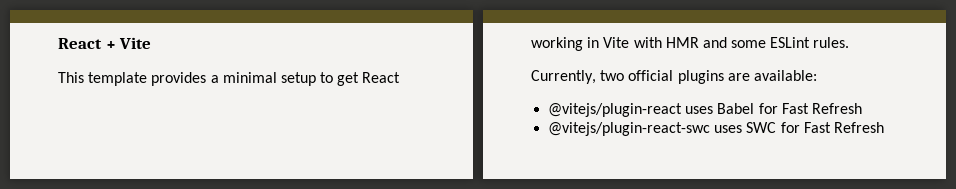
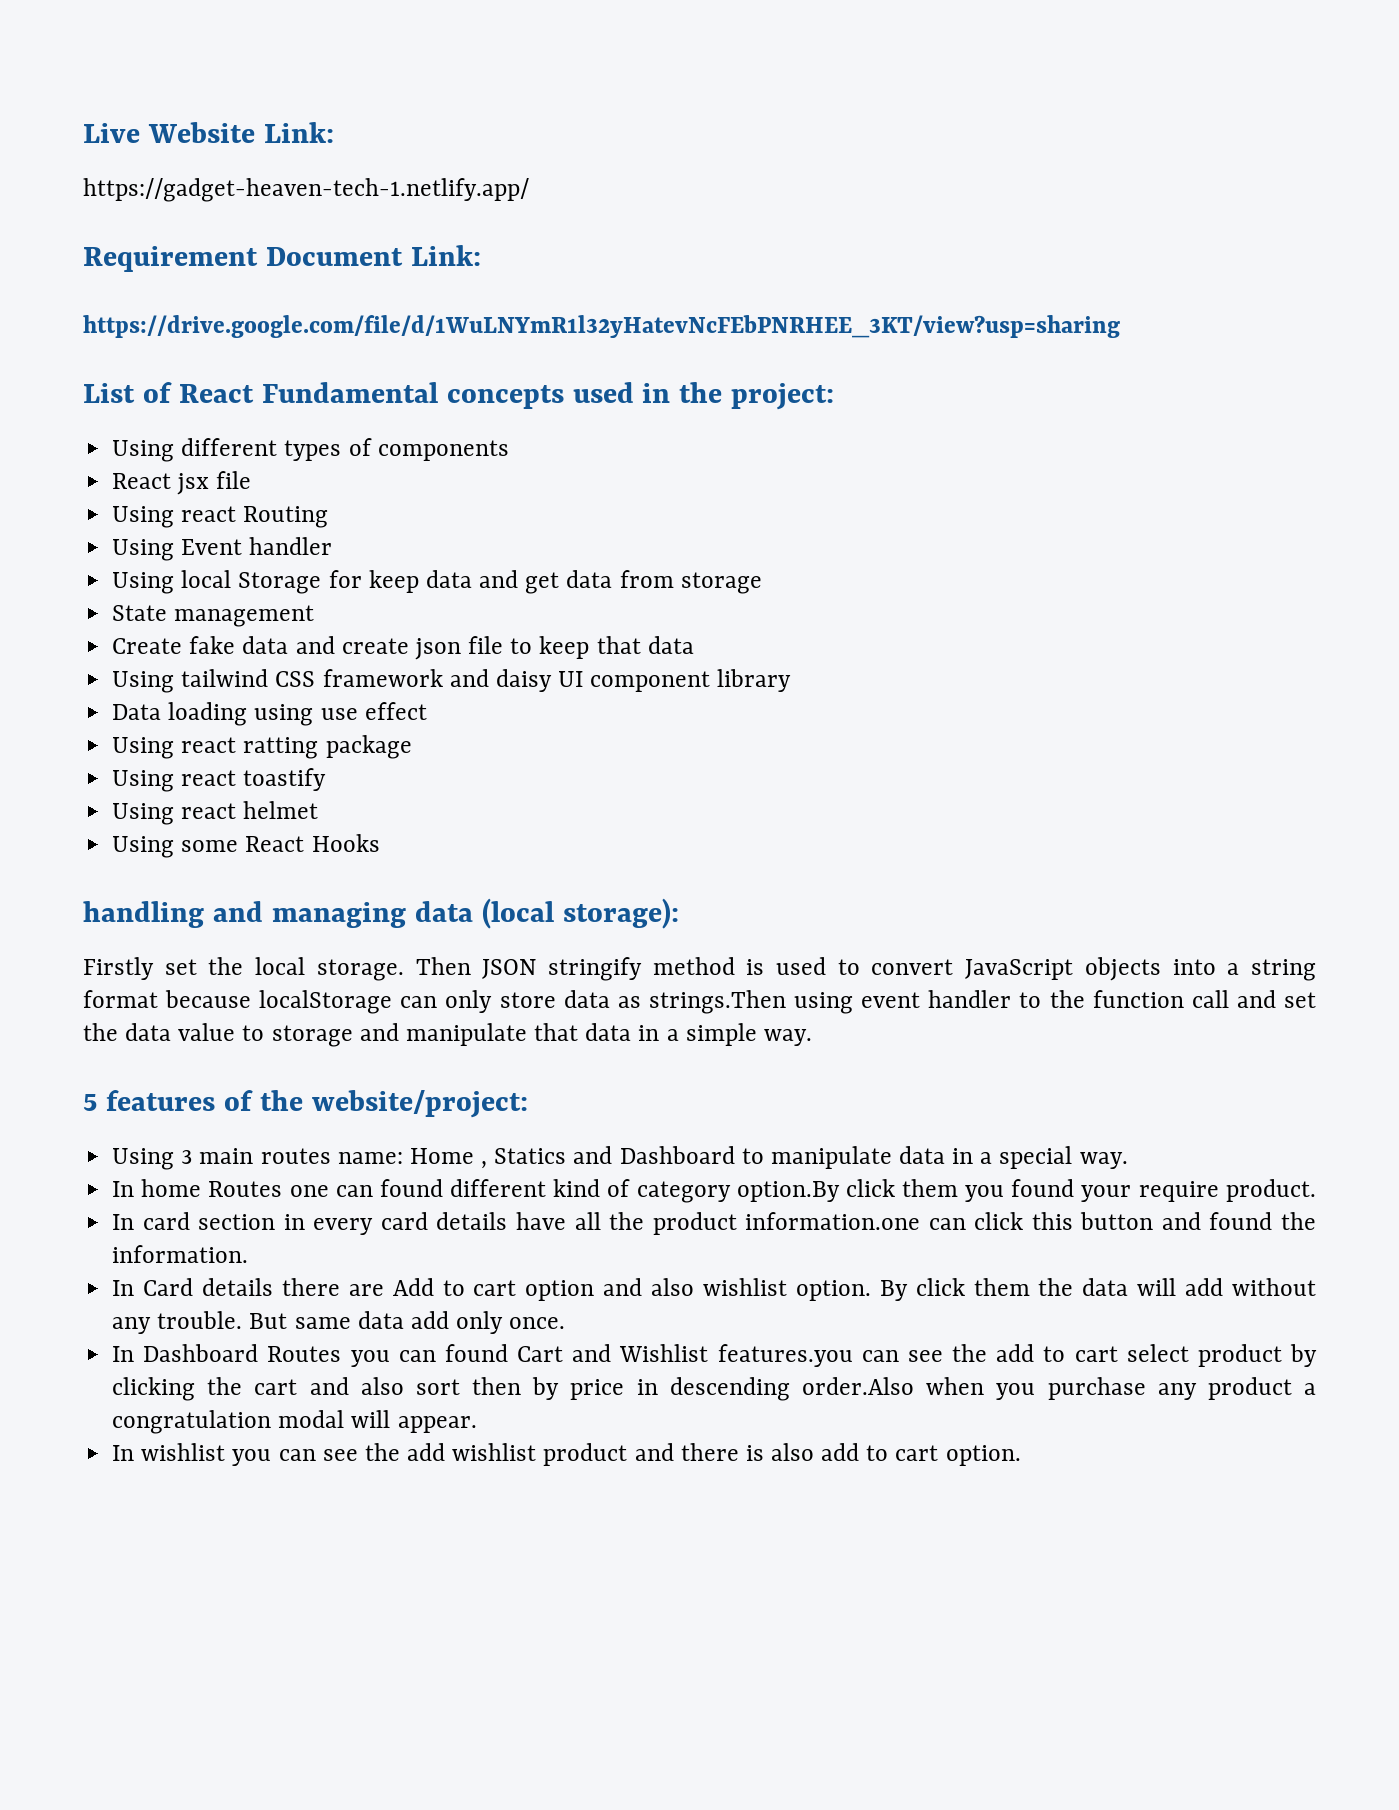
[58,37,152,49] [58,72,401,86] [531,37,850,51] [531,70,817,84] [548,103,862,117] [548,122,884,136] React + Vite // This template provides a minimal setup to get React working in Vite with HMR and some ESLint rules. // Currently, two official plugins are available: // @vitejs/plugin-react uses Babel for Fast Refresh // @vitejs/plugin-react-swc uses SWC for Fast Refresh -> [83,122,334,143] [83,178,529,202] [83,245,481,272] [83,315,1120,338] [83,382,835,410] [112,438,509,462] [112,471,252,495] [112,506,329,528] [112,537,333,561] [112,570,762,594] [112,605,315,627] [112,636,694,660] [112,669,792,693] [112,702,427,726] [112,735,412,759] [112,768,327,792] [112,801,319,825] [112,834,380,858] [83,898,679,929] [83,957,1317,981] [83,990,1316,1014] [83,1023,812,1047] [83,1090,528,1118] [112,1146,1128,1170] [112,1179,1316,1203] [112,1212,1316,1235] [112,1245,249,1263] [112,1278,1316,1301] [112,1311,566,1334] [112,1344,1317,1367] [112,1377,1316,1401] [112,1410,477,1434] [112,1443,1021,1466] Live Website Link: // https://gadget-heaven-tech-1.netlify.app/ // Requirement Document Link: // https://drive.google.com/file/d/1WuLNYmR1l32yHatevNcFEbPNRHEE_3KT/view?usp=sharing // List of React Fundamental concepts used in the project: // Using different types of components // React jsx file // Using react Routing // Using Event handler // Using local Storage for keep data and get data from storage // State management // Create fake data and create json file to keep that data // Using tailwind CSS framework and daisy UI component library // Data loading using use effect // Using react ratting package // Using react toastify // Using react helmet // Using some React Hooks // handling and managing data (local storage): // Firstly set the local storage. Then JSON stringify method is used to convert JavaScript objects into a string format because localStorage can only store data as strings.Then using event handler to the function call and set the data value to storage and manipulate that data in a simple way. // 5 features of the website/project: // Using 3 main routes name: Home , Statics and Dashboard to manipulate data in a special way. // In home Routes one can found different kind of category option.By click them you found your require product. // In card section in every card details have all the product information.one can click this button and found the information. // In Card details there are Add to cart option and also wishlist option. By click them the data will add without any trouble. But same data add only once. // In Dashboard Routes you can found Cart and Wishlist features.you can see the add to cart select product by clicking the cart and also sort then by price in descending order.Also when you purchase any product a congratulation modal will appear. // In wishlist you can see the add wishlist product and there is also add to cart option.

